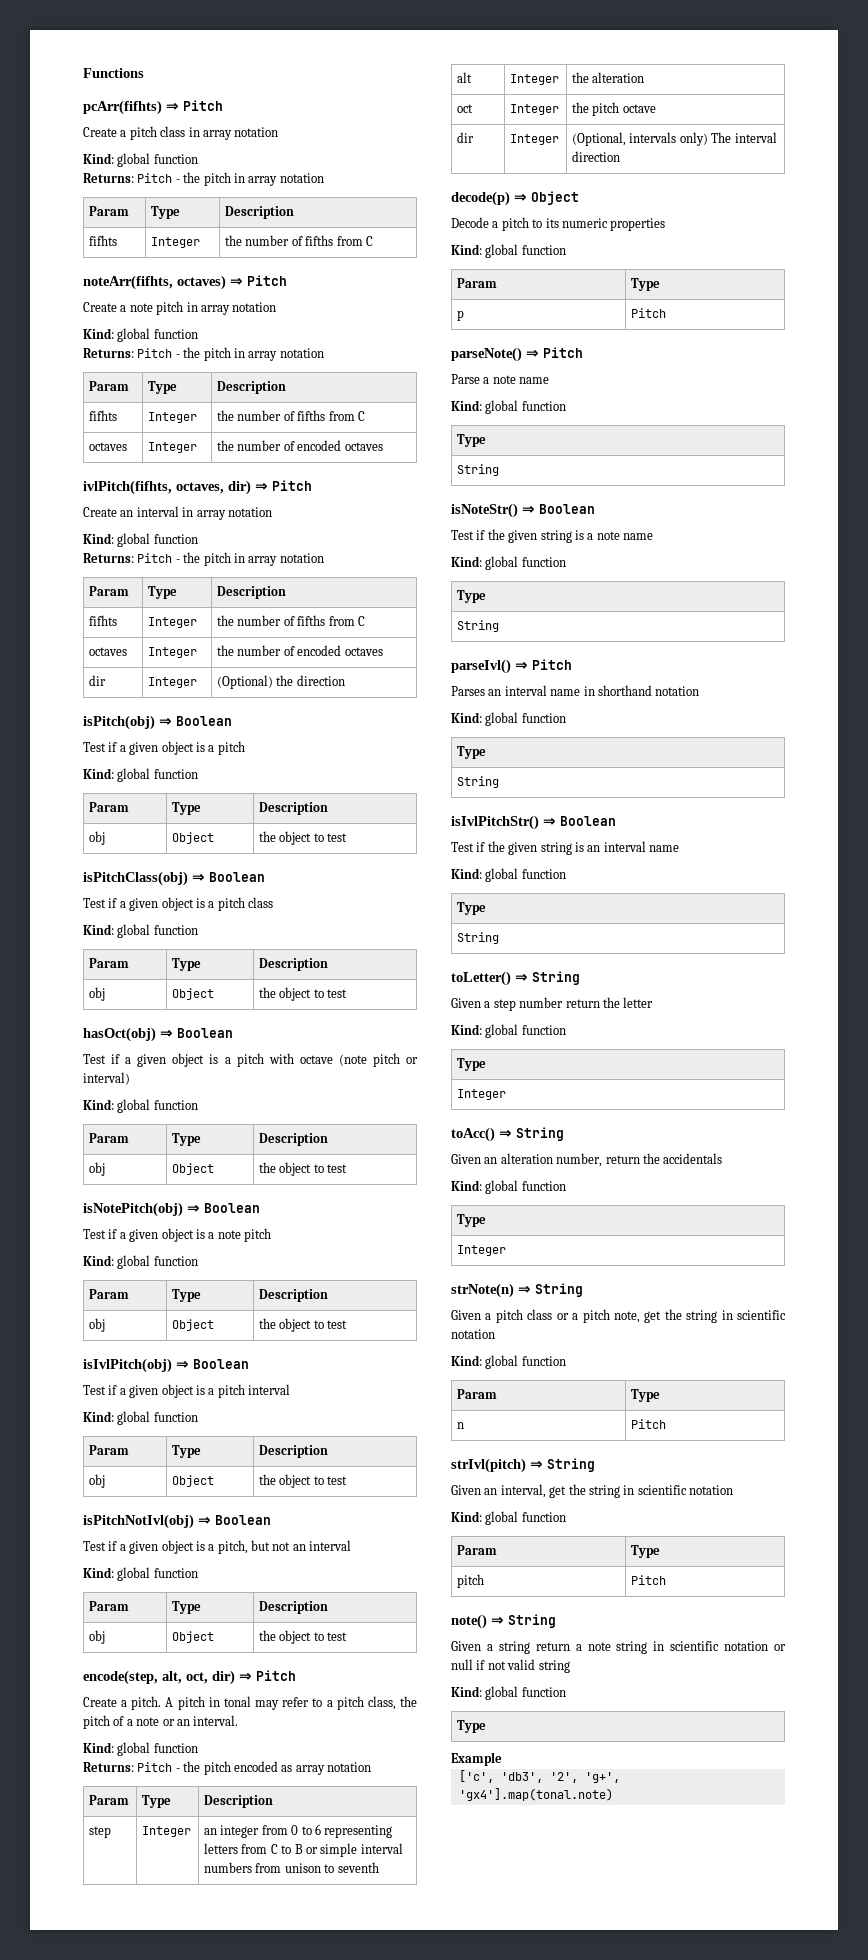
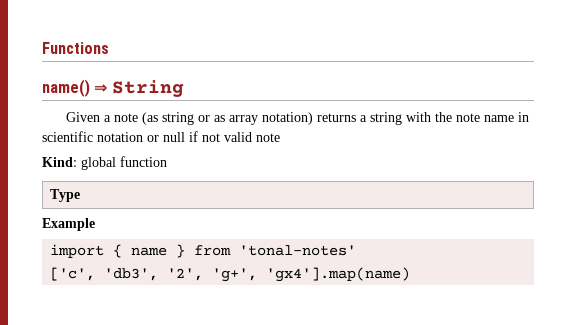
[83,100,223,115] [83,126,279,140] [83,153,198,167] [83,172,324,186] [89,206,130,216] [151,206,181,219] [225,206,295,219] [89,235,118,246] [151,237,201,248] [225,235,373,246] [83,275,287,290] [83,301,277,315] [83,328,198,342] [83,347,324,361] [89,381,130,391] [148,381,178,394] [217,381,287,394] [89,410,118,421] [148,412,198,423] [217,410,365,421] [89,442,128,451] [148,442,198,453] [217,440,383,451] [83,480,312,495] [83,506,272,520] [83,533,198,547] [83,552,324,566] [89,586,130,596] [148,586,178,599] [217,586,287,599] [89,615,118,626] [148,617,198,628] [217,615,365,626] [89,647,128,656] [148,647,198,658] [217,645,383,656] [89,675,107,686] [148,677,198,688] [217,675,345,689] [83,715,232,730] [83,741,245,755] [83,768,198,782] [89,802,130,812] [172,802,202,815] [259,802,329,815] [89,831,106,845] [172,832,215,844] [259,831,348,845] [83,871,265,886] [83,897,273,911] [83,924,198,938] [89,958,130,968] [172,958,202,971] [259,958,329,971] [89,987,106,1001] [172,988,215,1000] [259,987,348,1001] [83,1027,233,1042] [83,1053,418,1067] [83,1072,130,1085] [83,1099,198,1113] [89,1133,130,1143] [172,1133,202,1146] [259,1133,329,1146] [89,1162,106,1176] [172,1163,215,1175] [259,1162,348,1176] [83,1202,260,1217] [83,1228,271,1242] [83,1255,198,1269] [89,1289,130,1299] [172,1289,202,1302] [259,1289,329,1302] [89,1318,106,1332] [172,1319,215,1331] [259,1318,348,1332] [83,1358,249,1373] [83,1384,290,1398] [83,1411,198,1425] [89,1445,130,1455] [172,1445,202,1458] [259,1445,329,1458] [89,1474,106,1488] [172,1475,215,1487] [259,1474,348,1488] [83,1514,271,1529] [83,1540,352,1554] [83,1567,198,1581] [89,1601,130,1611] [172,1601,202,1614] [259,1601,329,1614] [89,1630,106,1644] [172,1631,215,1643] [259,1630,348,1644] [83,1670,296,1685] [83,1696,417,1710] [83,1715,239,1729] [83,1742,198,1756] [83,1761,371,1775] [89,1795,130,1805] [142,1795,172,1808] [204,1795,274,1808] [89,1826,112,1838] [142,1826,192,1837] [204,1824,393,1838] [204,1843,403,1857] [204,1862,379,1873] [457,72,473,83] [510,74,560,85] [572,72,645,83] [457,104,474,113] [510,104,560,115] [572,102,656,116] [457,132,475,143] [510,134,560,145] [572,132,777,146] [572,151,621,162] [451,191,579,206] [451,217,666,231] [451,244,566,258] [457,278,498,288] [631,278,661,291] [457,310,465,321] [631,308,667,318] [451,347,583,362] [451,374,550,384] [451,400,566,414] [457,434,487,447] [457,464,500,476] [451,503,595,518] [451,529,653,543] [451,556,566,570] [457,590,487,603] [457,620,500,632] [451,659,572,674] [451,685,700,696] [451,712,566,726] [457,746,487,759] [457,776,500,788] [451,815,616,830] [451,841,679,855] [451,868,566,882] [457,902,487,915] [457,932,500,944] [451,971,580,986] [451,997,654,1011] [451,1024,566,1038] [457,1058,487,1071] [457,1089,507,1100] [451,1127,564,1142] [451,1153,723,1167] [451,1180,566,1194] [457,1214,487,1227] [457,1245,507,1256] [451,1283,583,1298] [451,1309,786,1323] [451,1329,495,1339] [451,1355,566,1369] [457,1389,498,1399] [631,1389,661,1402] [457,1422,465,1429] [631,1419,667,1429] [451,1458,595,1473] [451,1484,733,1498] [451,1511,566,1525] [457,1545,498,1555] [631,1545,661,1558] [457,1574,485,1588] [631,1575,667,1585] [451,1614,556,1629] [451,1641,648,1654] pcArr(fifhts) ⇒ Pitch // Create a pitch class in array notation // Kind: global function // Returns: Pitch - the pitch in array notation // Param | Type | Description // fifhts | Integer | the number of fifths from C // noteArr(fifhts, octaves) ⇒ Pitch // Create a note pitch in array notation // Kind: global function // Returns: Pitch - the pitch in array notation // Param | Type | Description // fifhts | Integer | the number of fifths from C // octaves | Integer | the number of encoded octaves // ivlPitch(fifhts, octaves, dir) ⇒ Pitch // Create an interval in array notation // Kind: global function // Returns: Pitch - the pitch in array notation // Param | Type | Description // fifhts | Integer | the number of fifths from C // octaves | Integer | the number of encoded octaves // dir | Integer | (Optional) the direction // isPitch(obj) ⇒ Boolean // Test if a given object is a pitch // Kind: global function // Param | Type | Description // obj | Object | the object to test // isPitchClass(obj) ⇒ Boolean // Test if a given object is a pitch class // Kind: global function // Param | Type | Description // obj | Object | the object to test // hasOct(obj) ⇒ Boolean // Test if a given object is a pitch with octave (note pitch or interval) // Kind: global function // Param | Type | Description // obj | Object | the object to test // isNotePitch(obj) ⇒ Boolean // Test if a given object is a note pitch // Kind: global function // Param | Type | Description // obj | Object | the object to test // isIvlPitch(obj) ⇒ Boolean // Test if a given object is a pitch interval // Kind: global function // Param | Type | Description // obj | Object | the object to test // isPitchNotIvl(obj) ⇒ Boolean // Test if a given object is a pitch, but not an interval // Kind: global function // Param | Type | Description // obj | Object | the object to test // encode(step, alt, oct, dir) ⇒ Pitch // Create a pitch. A pitch in tonal may refer to a pitch class, the pitch of a note or an interval. // Kind: global function // Returns: Pitch - the pitch encoded as array notation // Param | Type | Description // step | Integer | an integer from 0 to 6 representing letters from C to B or simple interval numbers from unison to seventh // alt | Integer | the alteration // oct | Integer | the pitch octave // dir | Integer | (Optional, intervals only) The interval direction // decode(p) ⇒ Object // Decode a pitch to its numeric properties // Kind: global function // Param | Type // p | Pitch // parseNote() ⇒ Pitch // Parse a note name // Kind: global function // Type // String // isNoteStr() ⇒ Boolean // Test if the given string is a note name // Kind: global function // Type // String // parseIvl() ⇒ Pitch // Parses an interval name in shorthand notation // Kind: global function // Type // String // isIvlPitchStr() ⇒ Boolean // Test if the given string is an interval name // Kind: global function // Type // String // toLetter() ⇒ String // Given a step number return the letter // Kind: global function // Type // Integer // toAcc() ⇒ String // Given an alteration number, return the accidentals // Kind: global function // Type // Integer // strNote(n) ⇒ String // Given a pitch class or a pitch note, get the string in scientific notation // Kind: global function // Param | Type // n | Pitch // strIvl(pitch) ⇒ String // Given an interval, get the string in scientific notation // Kind: global function // Param | Type // pitch | Pitch // note() ⇒ String // Given a string return a note string -> [42,79,184,97] [66,112,515,125] name() ⇒ String // Given a note (as string or as array notation) returns a string with the note name
[538,1660,570,1673] string -> [256,133,280,142] note
(502, 1759) none -> [50,244,357,258] // import { name } from 'tonal-notes'
[458,1788,613,1801] 'gx4'].map(tonal.note) -> [266,267,411,282] 'gx4'].map(name)

